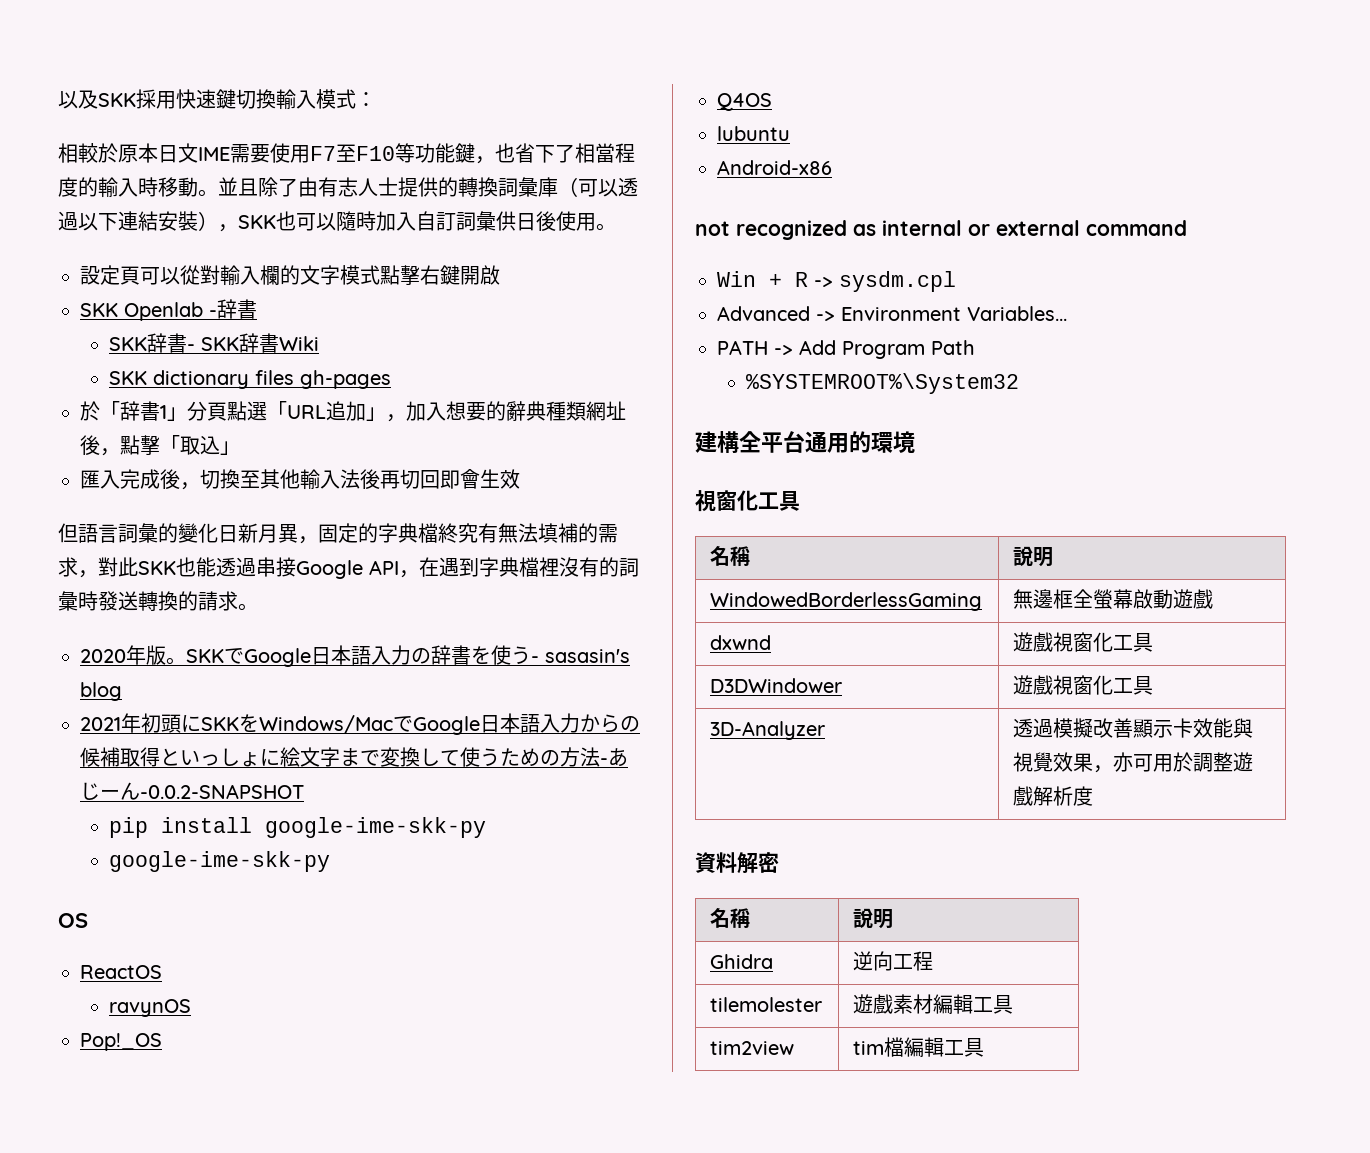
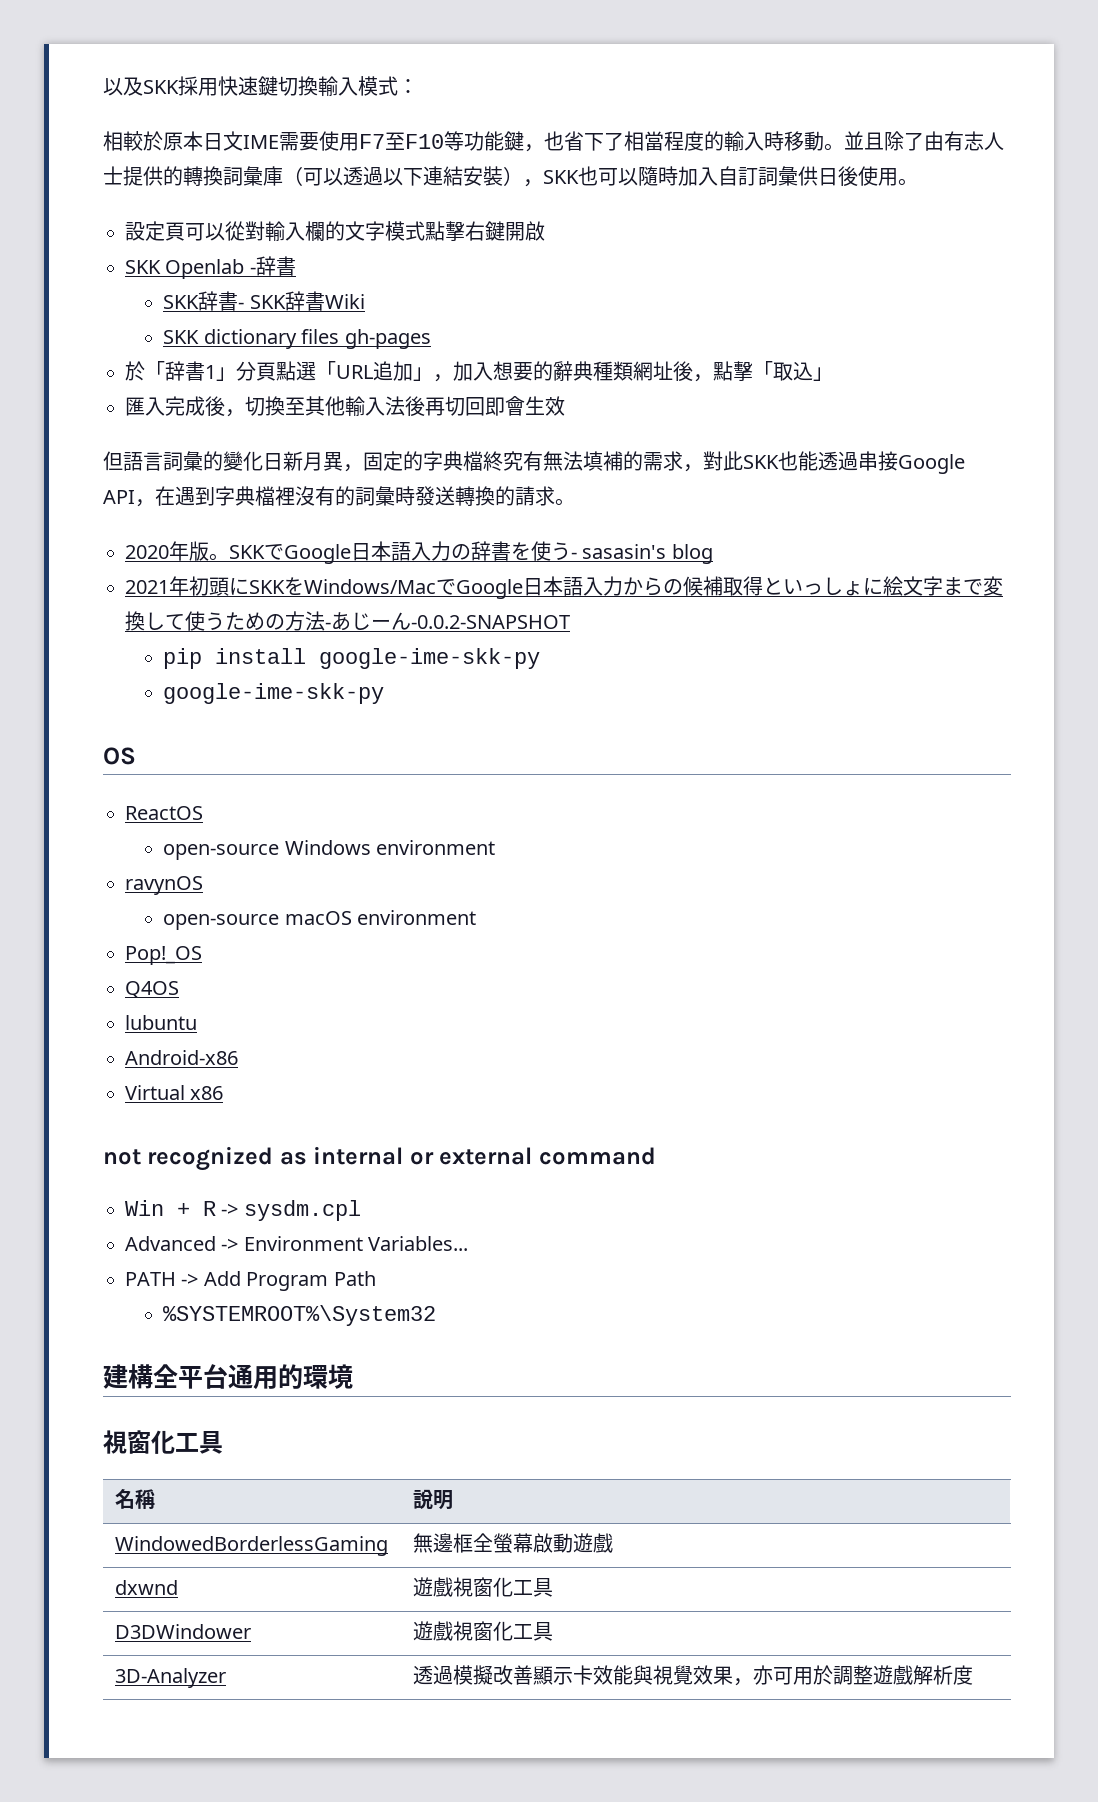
[108,999,191,1017] ravynOS -> [163,840,496,860] [125,876,203,895] [163,910,477,930] open-source Windows environment // ravynOS // open-source macOS environment
(832, 167) none -> [125,1085,224,1100] // Virtual x86
[695,852,779,874] [710,908,751,928] [853,908,894,929] [710,954,774,969] [853,951,934,971] [710,997,823,1012] [853,994,1014,1014] [710,1041,795,1055] [853,1037,985,1057] // 資料解密 // 名稱 | 說明 // Ghidra | 逆向工程 // tilemolester | 遊戲素材編輯工具 // tim2view | tim檔編輯工具 -> (974, 1675) none

